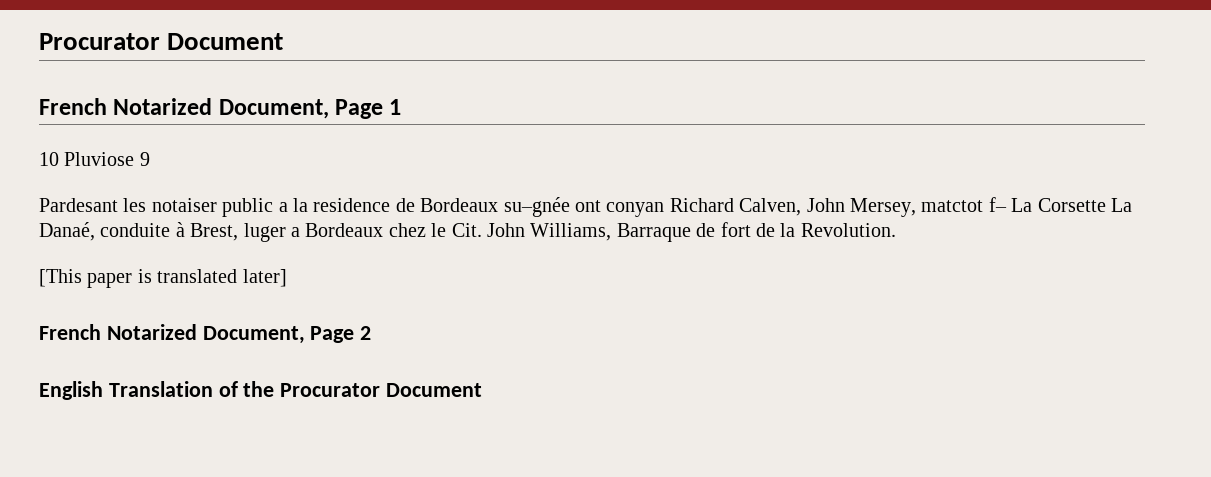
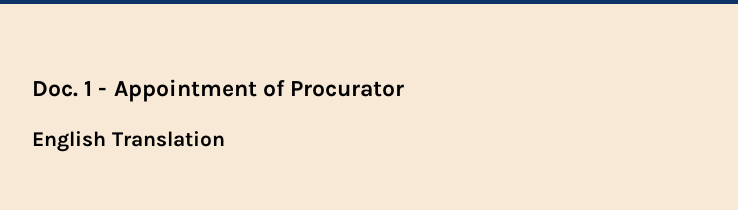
[39,33,284,50] [39,98,402,119] [39,152,150,166] [39,197,1132,217] [39,222,896,242] [39,269,287,288] [39,324,372,344] [39,381,483,400] Procurator Document // French Notarized Document, Page 1 // 10 Pluviose 9 // Pardesant les notaiser public a la residence de Bordeaux su–gnée ont conyan Richard Calven, John Mersey, matctot f– La Corsette La Danaé, conduite à Brest, luger a Bordeaux chez le Cit. John Williams, Barraque de fort de la Revolution. // [This paper is translated later] // French Notarized Document, Page 2 // English Translation of the Procurator Document -> [32,79,405,102] [32,131,225,152] Doc. 1 - Appointment of Procurator // English Translation

